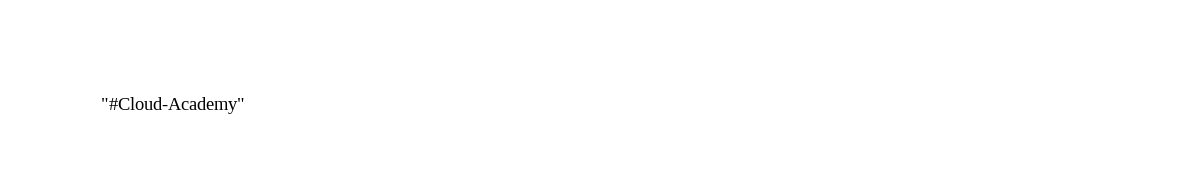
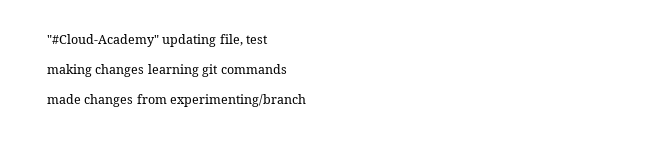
(245, 105) none -> [162,34,269,47] [47,64,287,77] [47,94,307,107] updating file, test // making changes learning git commands // made changes from experimenting/branch

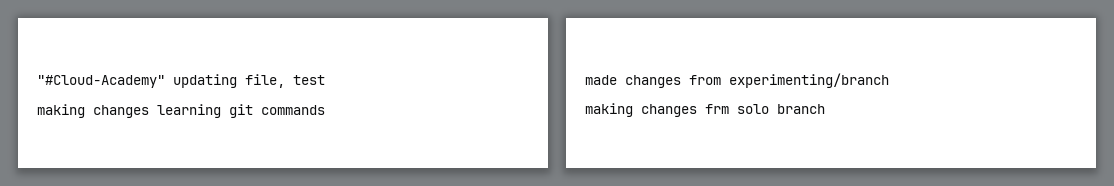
(307, 100) none -> [585,103,825,117] // making changes frm solo branch

